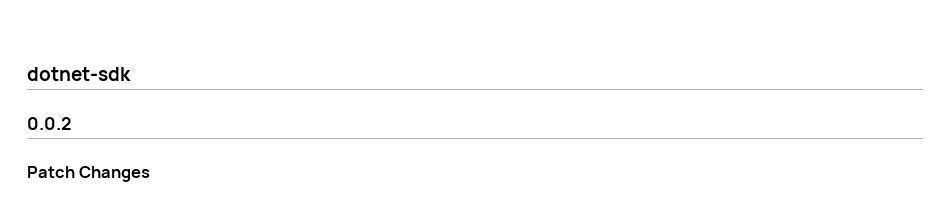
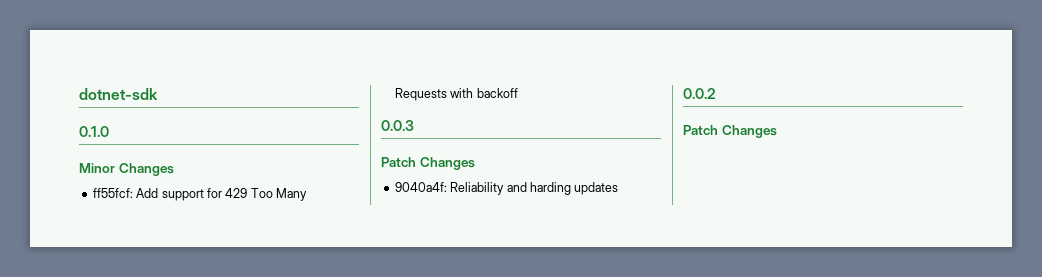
(131, 74) none -> [79,126,109,137] [79,163,174,176] [92,188,307,201] [394,88,518,101] [381,120,414,131] [381,157,475,170] [394,182,619,195] // 0.1.0 // Minor Changes // ff55fcf: Add support for 429 Too Many Requests with backoff // 0.0.3 // Patch Changes // 9040a4f: Reliability and harding updates

